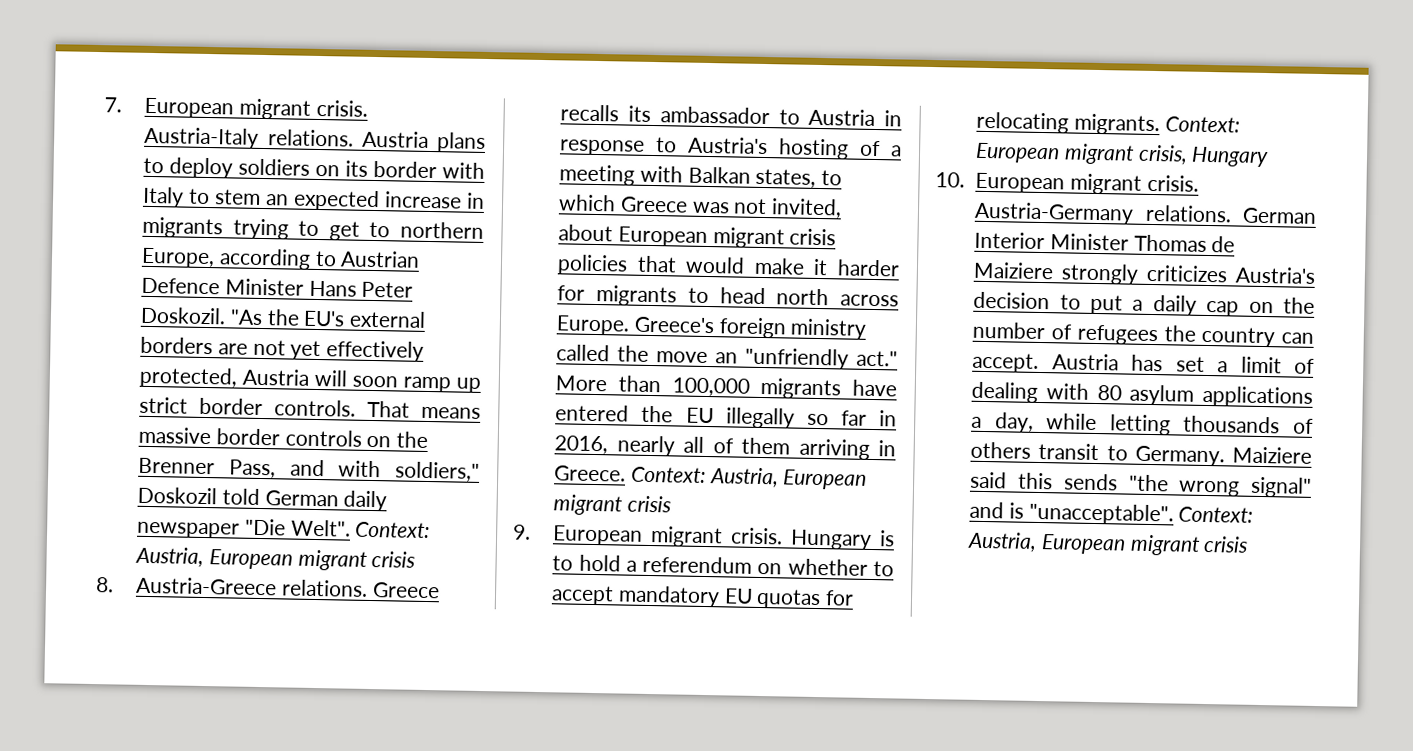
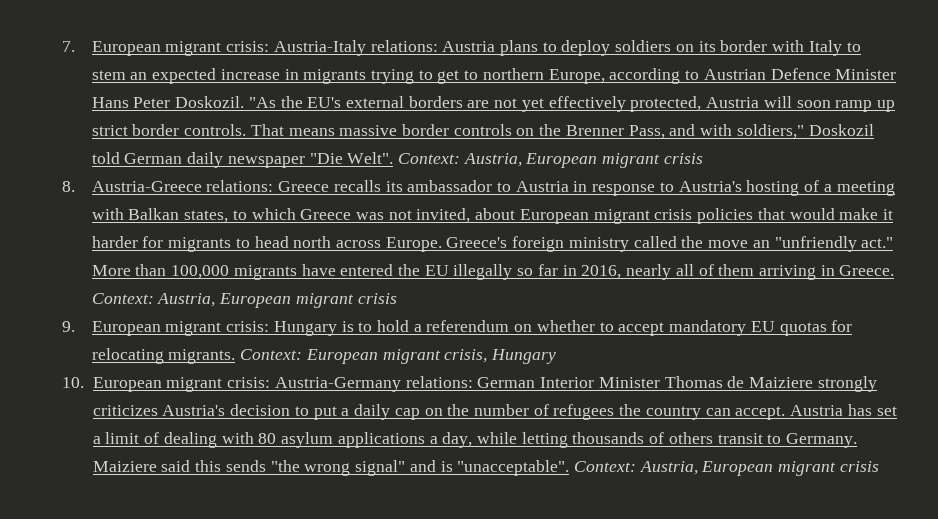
[315,99,368,117] [144,126,354,149] crisis. Austria-Italy relations. -> [226,40,438,56] crisis: Austria-Italy relations:
[280,579,368,597] relations. -> [206,180,274,192] relations:
[730,527,784,545] crisis. -> [226,321,270,332] crisis:
[1146,174,1199,192] [974,201,1232,225] crisis. Austria-Germany relations. -> [227,376,473,392] crisis: Austria-Germany relations:

